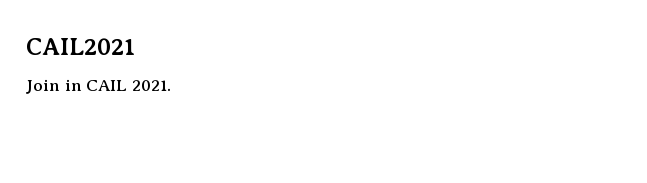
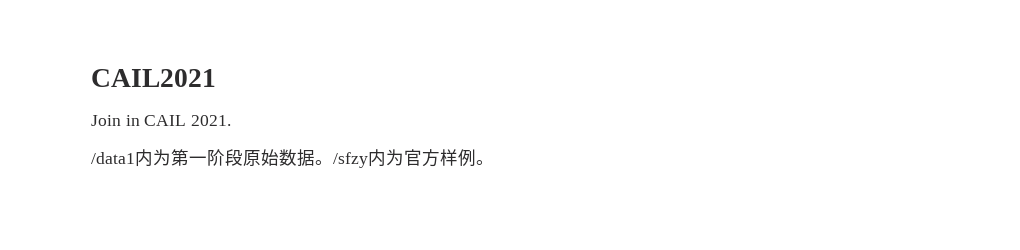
(172, 85) none -> [91,149,494,168] // /data1内为第一阶段原始数据。/sfzy内为官方样例。

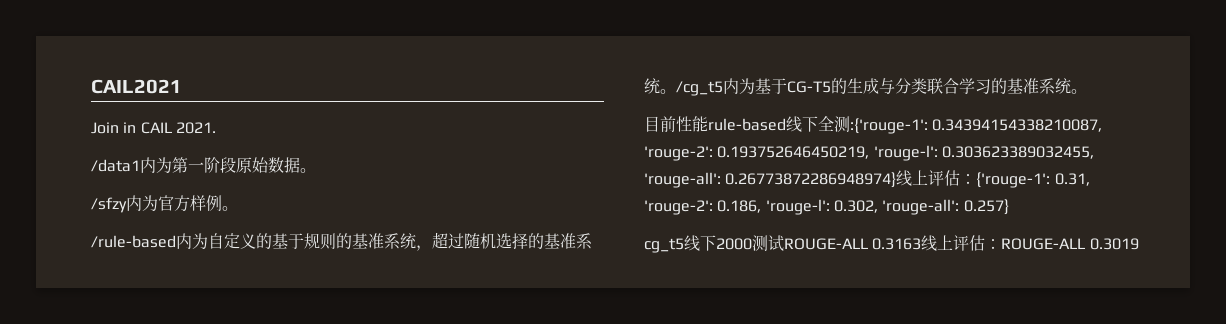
(333, 162) none -> (316, 170) //
(494, 162) none -> [91,232,592,251] [644,78,1087,96] [644,116,1103,134] [644,145,1094,161] [644,170,1090,188] [644,199,1009,215] [644,235,1139,253] // /rule-based内为自定义的基于规则的基准系统，超过随机选择的基准系统。/cg_t5内为基于CG-T5的生成与分类联合学习的基准系统。 // 目前性能rule-based线下全测:{'rouge-1': 0.34394154338210087, 'rouge-2': 0.193752646450219, 'rouge-l': 0.303623389032455, 'rouge-all': 0.26773872286948974}线上评估：{'rouge-1': 0.31, 'rouge-2': 0.186, 'rouge-l': 0.302, 'rouge-all': 0.257} // cg_t5线下2000测试ROUGE-ALL 0.3163线上评估：ROUGE-ALL 0.3019

